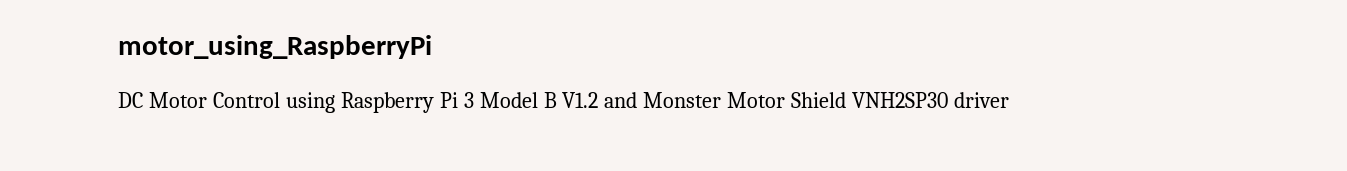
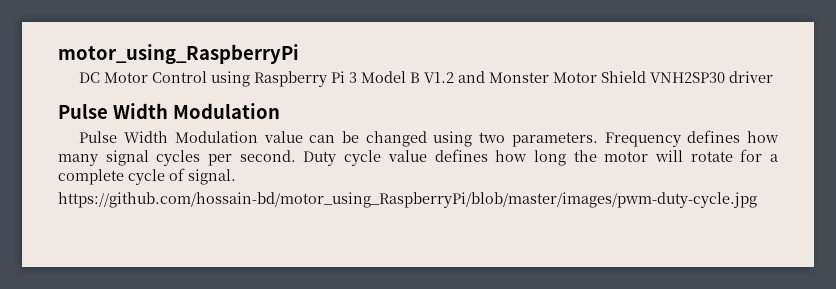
(1010, 100) none -> [58,103,280,119] [79,130,780,147] [58,149,778,166] [58,168,236,185] [58,192,757,208] // Pulse Width Modulation // Pulse Width Modulation value can be changed using two parameters. Frequency defines how many signal cycles per second. Duty cycle value defines how long the motor will rotate for a complete cycle of signal. // https://github.com/hossain-bd/motor_using_RaspberryPi/blob/master/images/pwm-duty-cycle.jpg

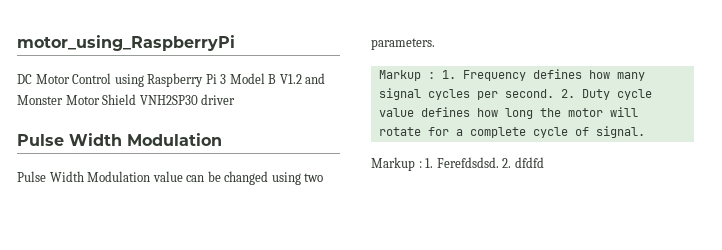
(598, 139) none -> [378,70,456,81] // Markup : 1.
(296, 156) none -> [560,89,575,98] 2.
[58,192,757,208] https://github.com/hossain-bd/motor_using_RaspberryPi/blob/master/images/pwm-duty-cycle.jpg -> [371,157,544,171] Markup : 1. Ferefdsdsd. 2. dfdfd

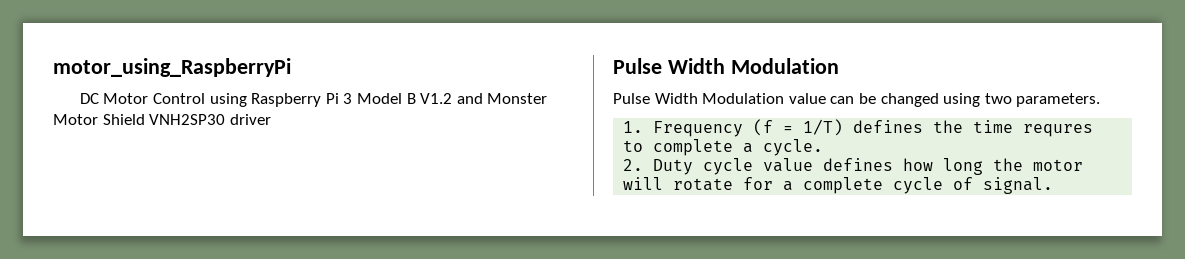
[378,69,645,81] [378,88,554,100] Markup : 1. Frequency defines how many signal cycles per second. -> [623,119,1094,137] [623,139,824,156] 1. Frequency (f = 1/T) defines the time requres to complete a cycle. //
[371,157,544,171] // Markup : 1. Ferefdsdsd. 2. dfdfd -> (1054, 185) none

